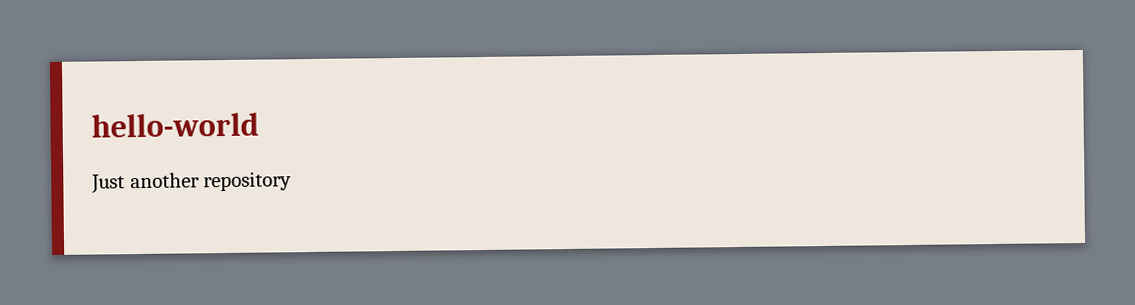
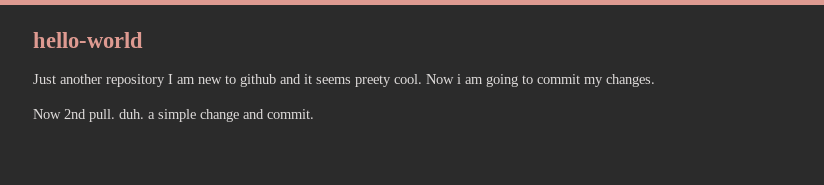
(293, 181) none -> [168,74,655,87] [33,109,314,122] I am new to github and it seems preety cool. Now i am going to commit my changes. // Now 2nd pull. duh. a simple change and commit.

